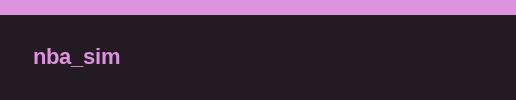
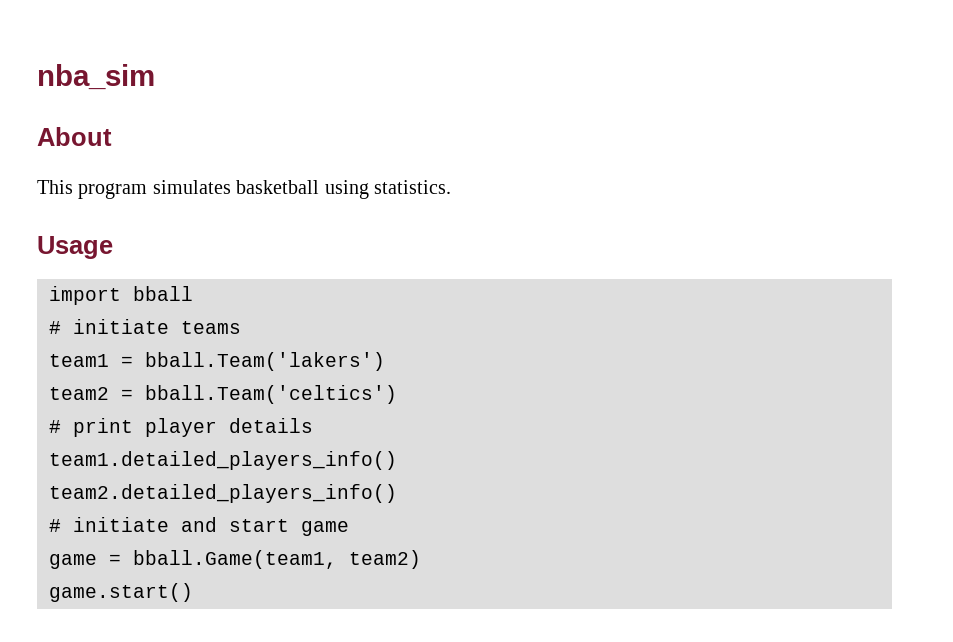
(121, 57) none -> [37,127,112,146] [37,180,451,199] [37,236,113,259] [49,286,193,305] [49,319,241,334] [49,352,385,371] [49,385,397,404] [49,418,313,437] [49,451,397,470] [49,484,397,503] [49,517,349,536] [49,550,421,569] [49,583,193,602] // About // This program simulates basketball using statistics. // Usage // import bball // # initiate teams // team1 = bball.Team('lakers') // team2 = bball.Team('celtics') // # print player details // team1.detailed_players_info() // team2.detailed_players_info() // # initiate and start game // game = bball.Game(team1, team2) // game.start()

